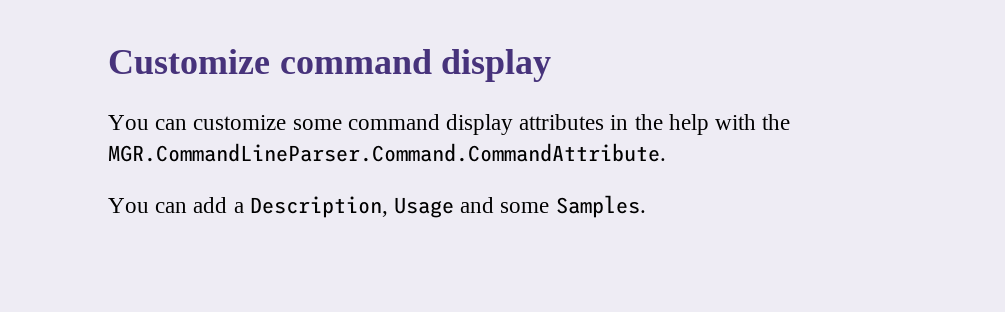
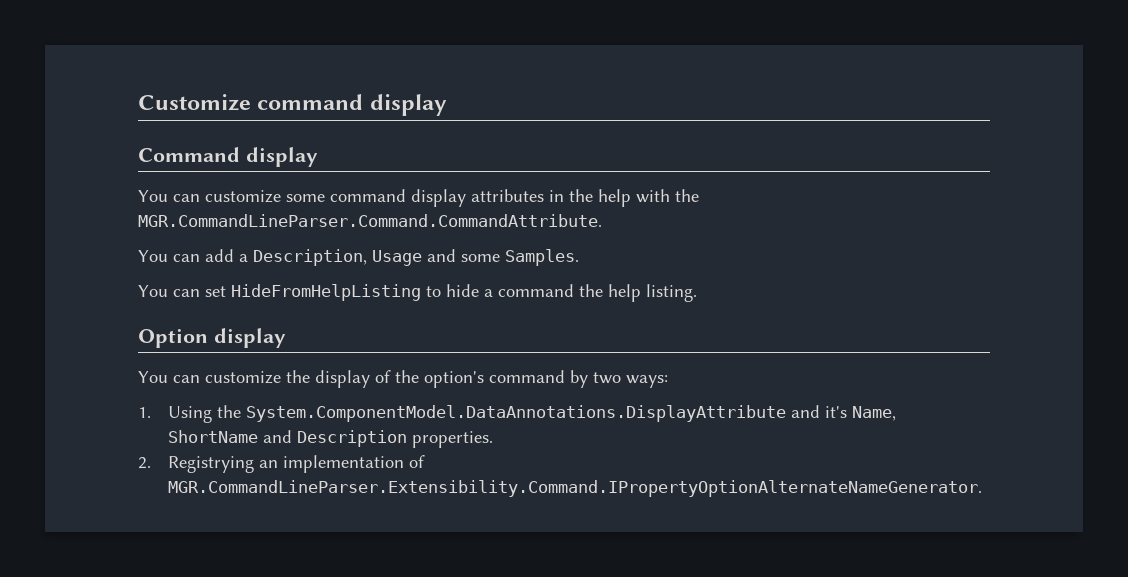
(552, 65) none -> [138,147,318,167] // Command display
(646, 206) none -> [138,284,697,302] [138,328,286,348] [138,370,668,388] [138,405,896,423] [167,430,493,448] [138,455,425,473] [167,480,982,497] // You can set HideFromHelpListing to hide a command the help listing. // Option display // You can customize the display of the option's command by two ways: // 1. Using the System.ComponentModel.DataAnnotations.DisplayAttribute and it's Name, ShortName and Description properties. // 2. Registrying an implementation of MGR.CommandLineParser.Extensibility.Command.IPropertyOptionAlternateNameGenerator.

